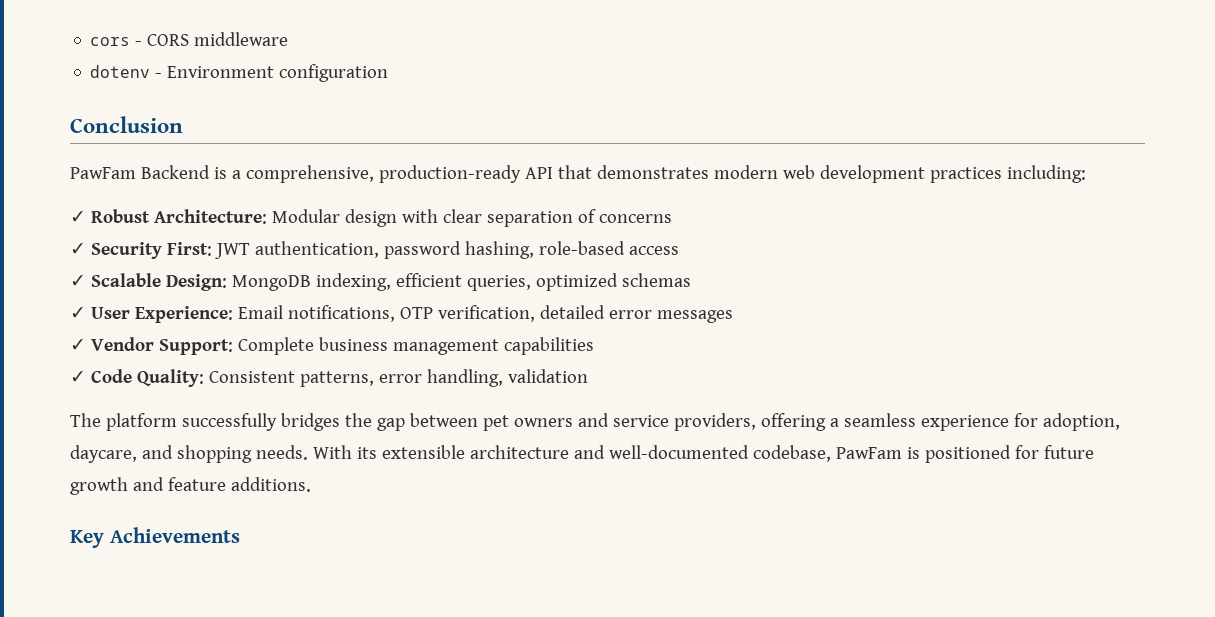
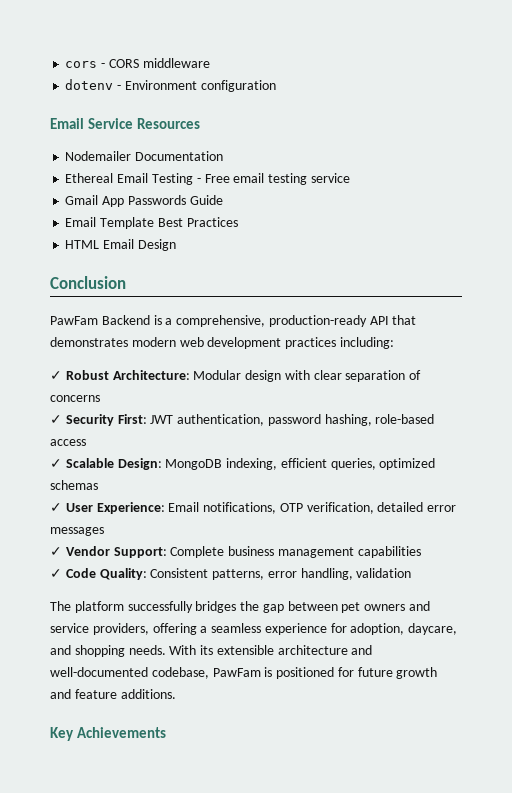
(389, 73) none -> [50,118,201,129] [65,151,224,161] [65,173,350,185] [65,195,223,207] [65,217,238,229] [65,239,176,251] // Email Service Resources // Nodemailer Documentation // Ethereal Email Testing - Free email testing service // Gmail App Passwords Guide // Email Template Best Practices // HTML Email Design

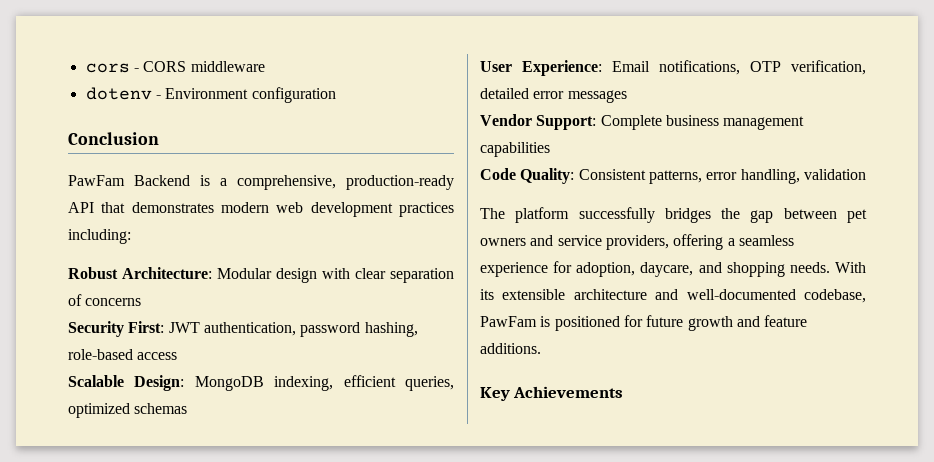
[50,118,201,129] [65,151,224,161] [65,173,350,185] [65,195,223,207] [65,217,238,229] [65,239,176,251] // Email Service Resources // Nodemailer Documentation // Ethereal Email Testing - Free email testing service // Gmail App Passwords Guide // Email Template Best Practices // HTML Email Design -> (336, 95) none
[50,371,62,380] ✓ -> (131, 236) none
[50,415,62,424] ✓ -> (142, 302) none
[50,459,62,468] ✓ -> (178, 356) none
[50,503,62,512] ✓ -> (188, 408) none
[50,547,62,556] ✓ -> (627, 96) none
[50,569,62,578] ✓ -> (550, 149) none

